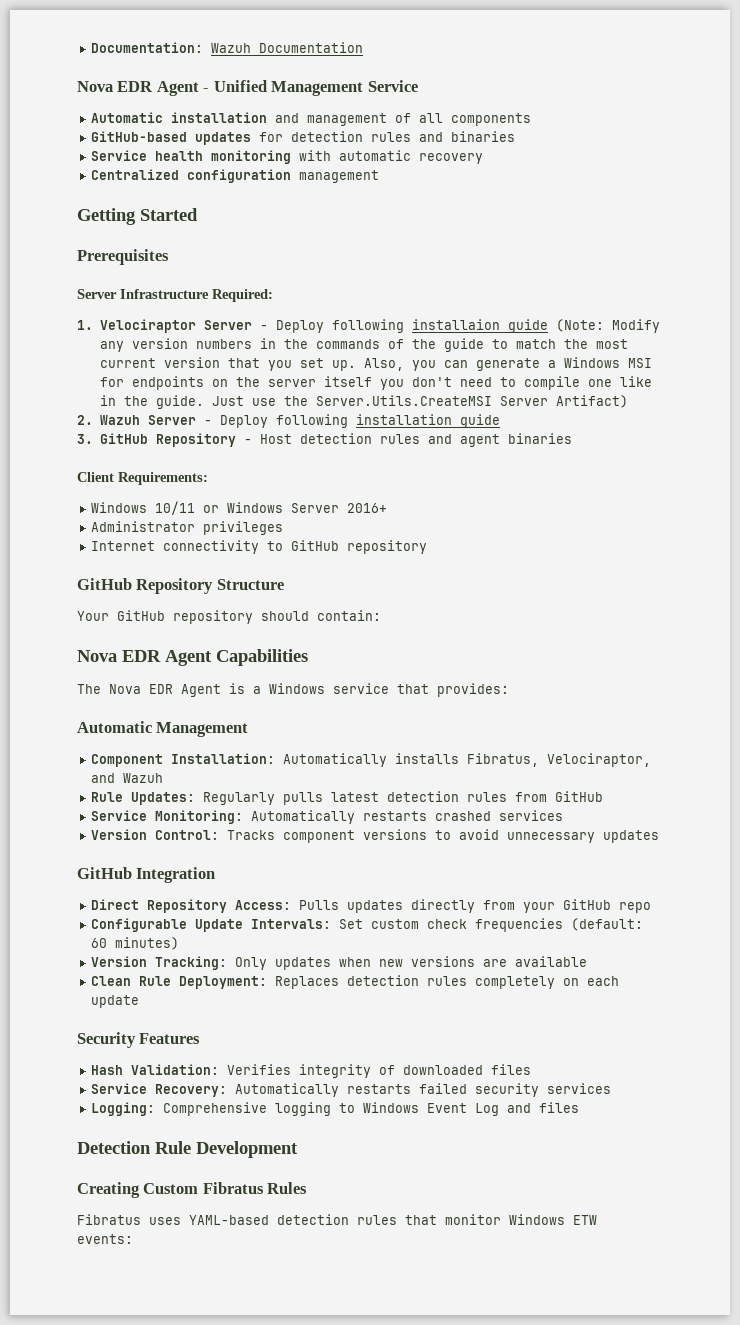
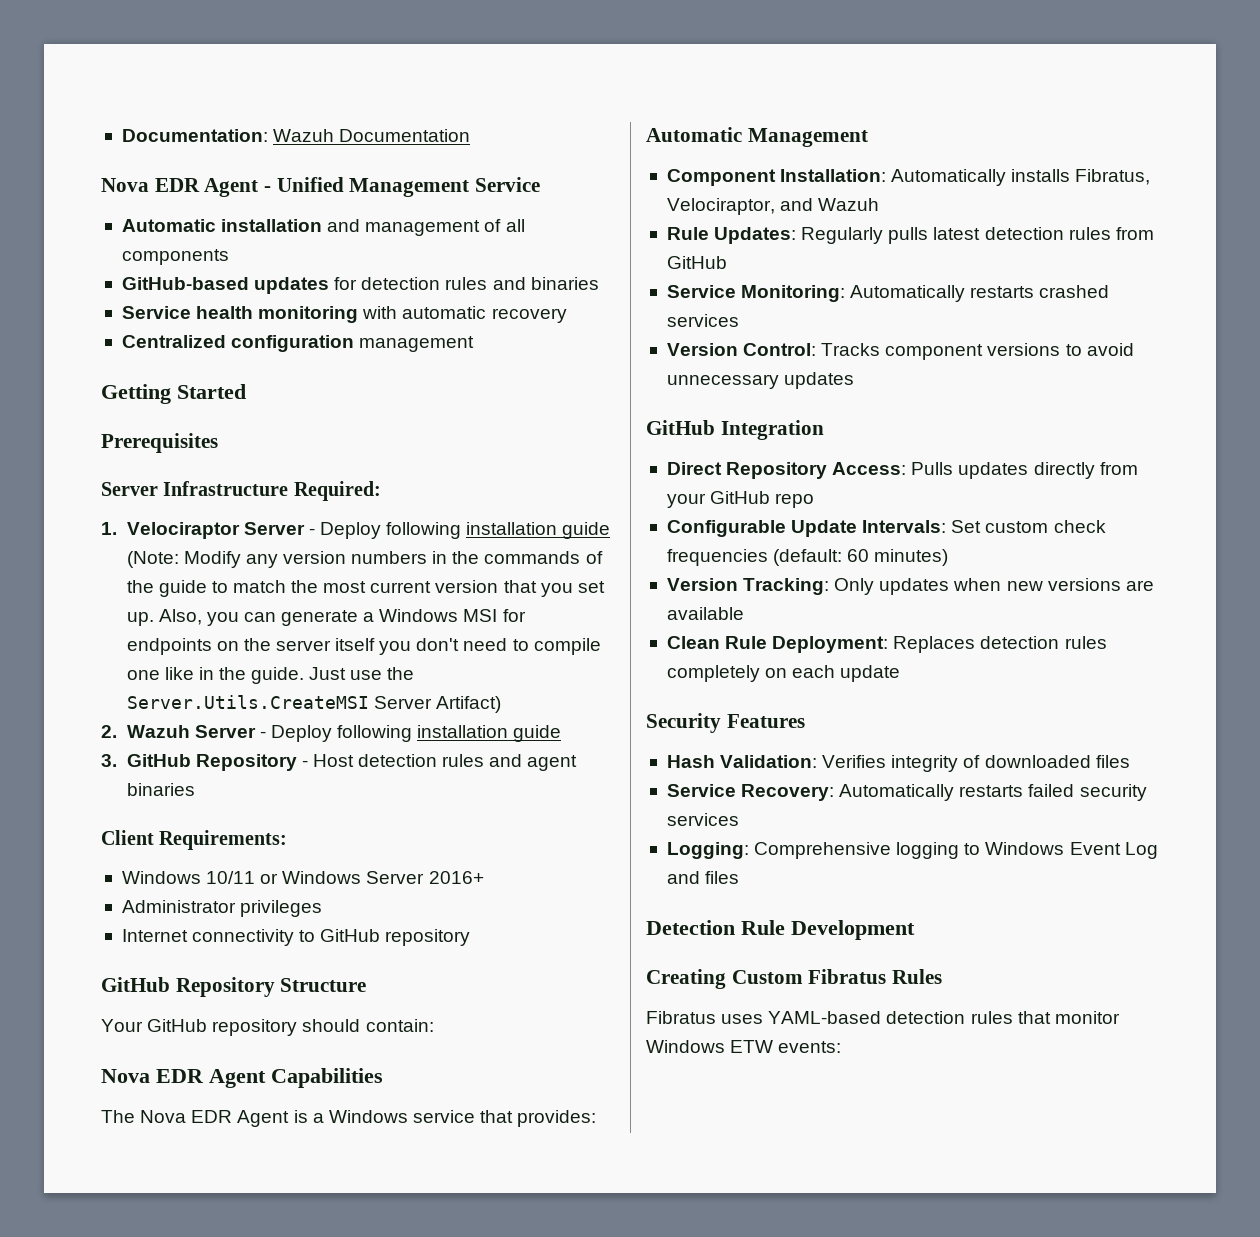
[411,319,500,330] installaion -> [466,522,558,535] installation

